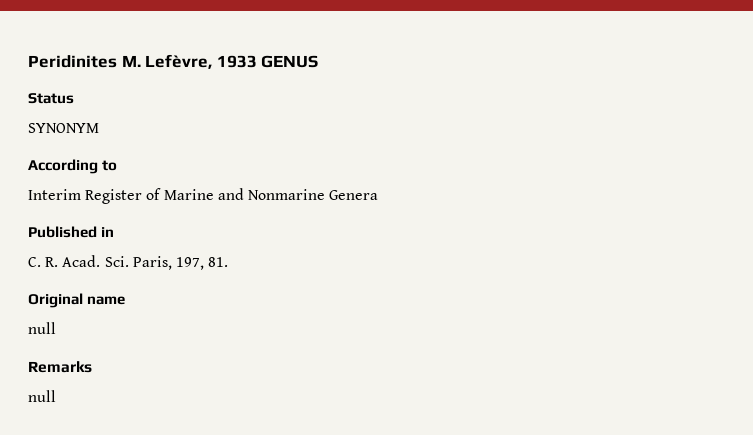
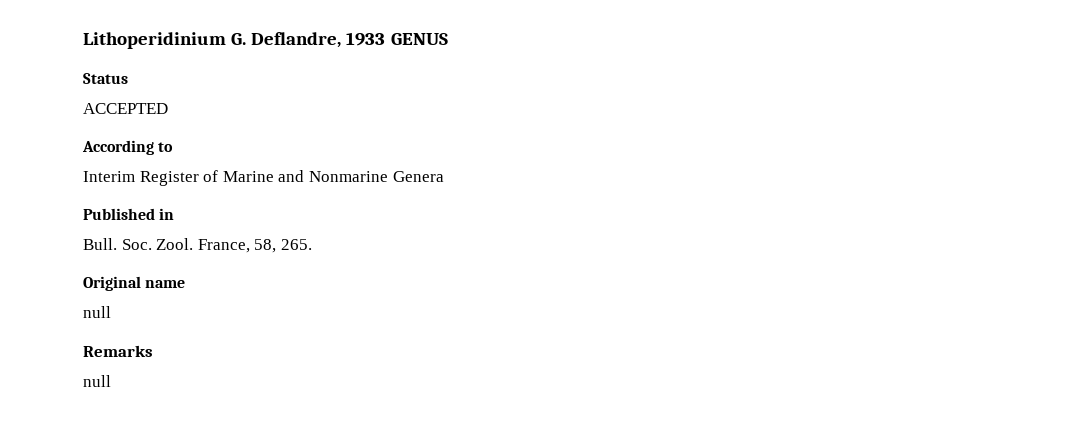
[28,54,213,69] Peridinites M. Lefèvre, -> [83,32,342,49] Lithoperidinium G. Deflandre,
[28,123,99,133] SYNONYM -> [83,103,168,114] ACCEPTED
[28,255,229,270] C. R. Acad. Sci. Paris, 197, 81. -> [83,238,312,253] Bull. Soc. Zool. France, 58, 265.

